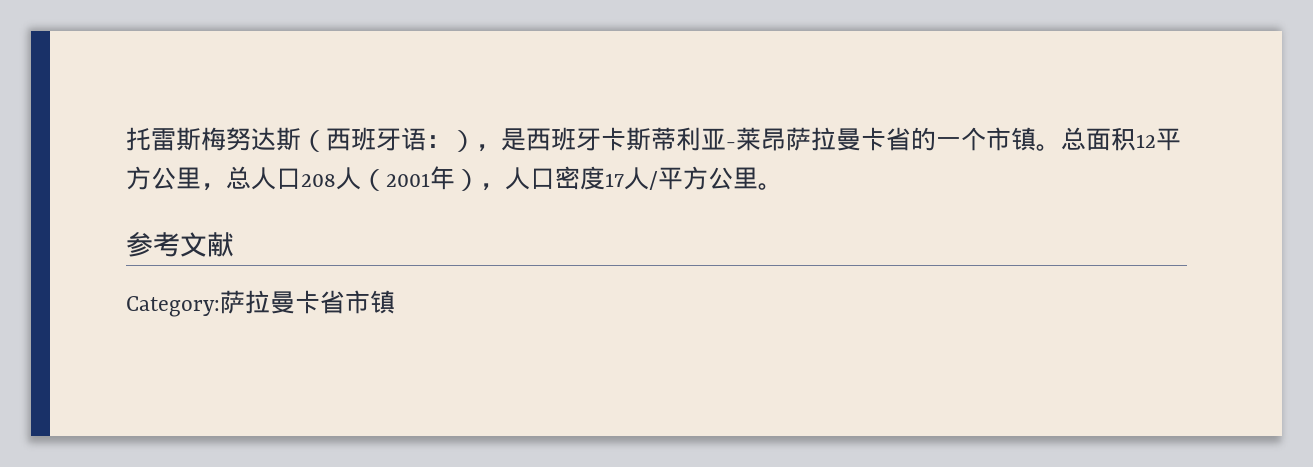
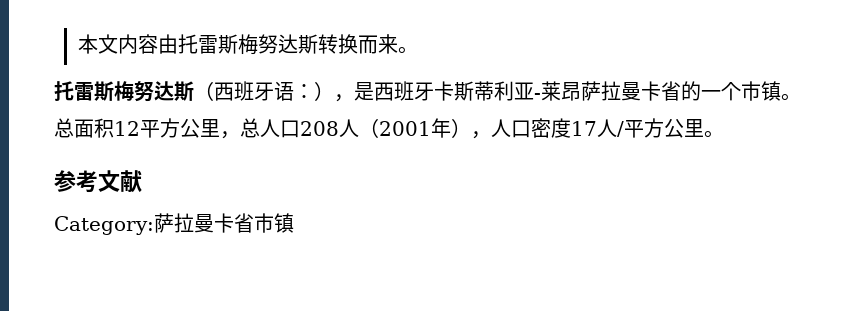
(126, 139) none -> [77,34,418,55] 本文内容由托雷斯梅努达斯转换而来。 //

